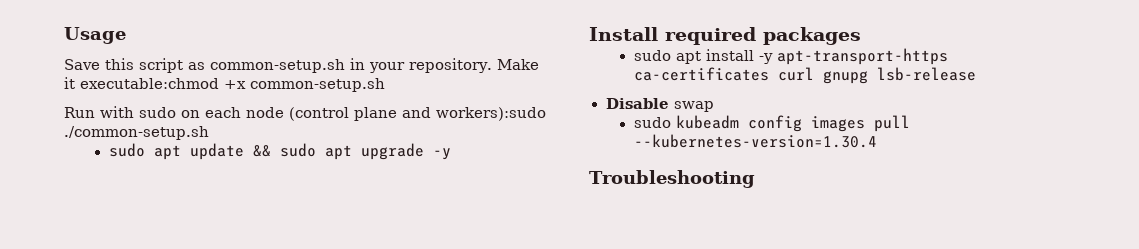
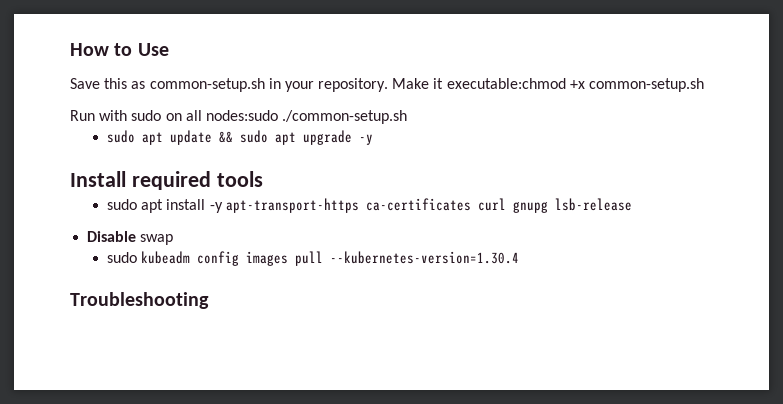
[64,27,126,44] Usage -> [70,43,169,56] How to Use
[139,58,183,73] script -> (128, 83) none
[205,107,546,121] each node (control plane and workers):sudo -> [185,110,278,121] all nodes:sudo
[763,27,861,45] packages -> [216,171,263,187] tools

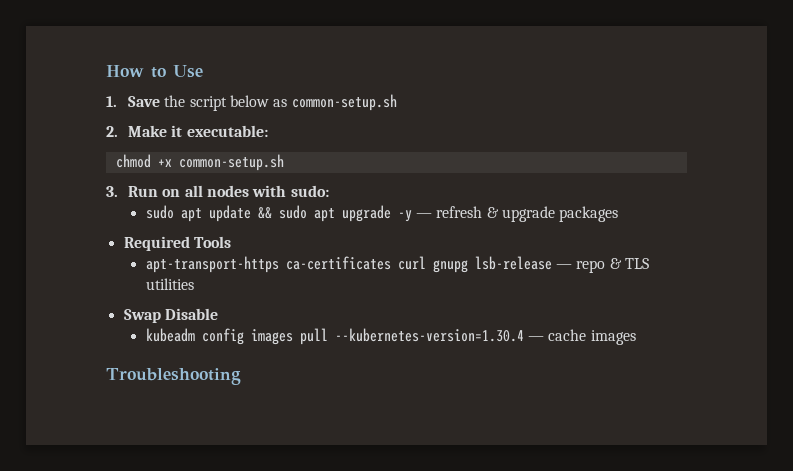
[70,78,705,92] [70,110,408,124] Save this as common-setup.sh in your repository. Make it executable:chmod +x common-setup.sh // Run with sudo on all nodes:sudo ./common-setup.sh -> [106,94,397,111] [106,125,268,137] [115,154,284,171] [106,185,329,197] 1. Save the script below as common-setup.sh // 2. Make it executable: // chmod +x common-setup.sh // 3. Run on all nodes with sudo:
[70,171,263,190] [106,199,223,213] // Install required tools // sudo apt install -y -> [415,206,619,222] [123,236,231,251] — refresh & upgrade packages // Required Tools //
(632, 204) // -> [555,258,649,273] [145,278,194,290] [123,309,161,323] — repo & TLS utilities // Swap
[140,234,174,245] [106,252,137,263] swap // sudo -> (218, 314) //
(520, 257) none -> [527,329,636,345] — cache images

